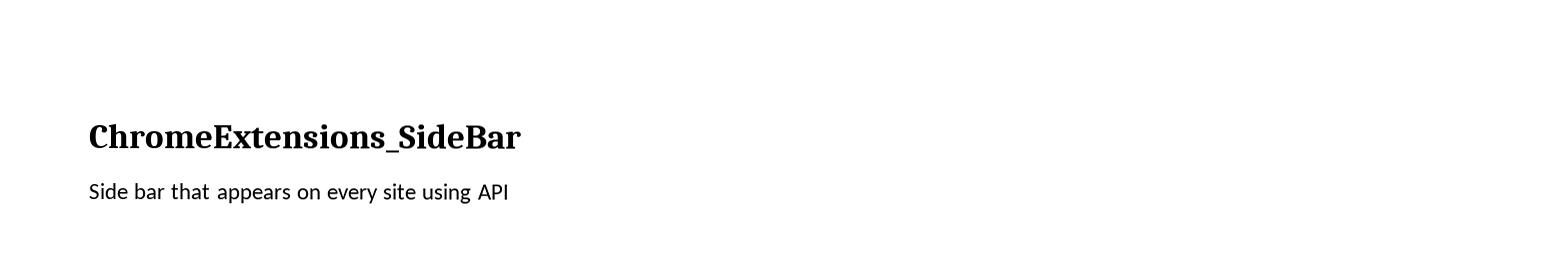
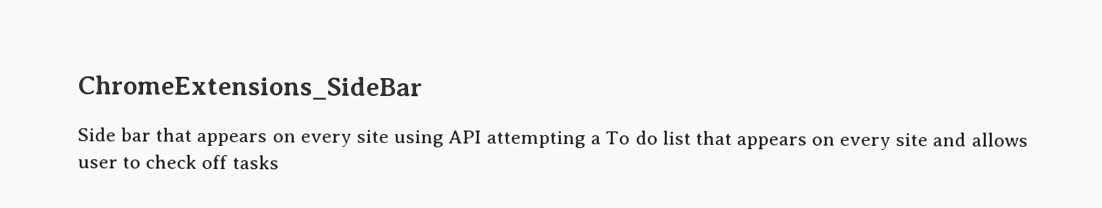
(509, 192) none -> [486,130,1028,151] [77,154,279,170] attempting a To do list that appears on every site and allows user to check off tasks

